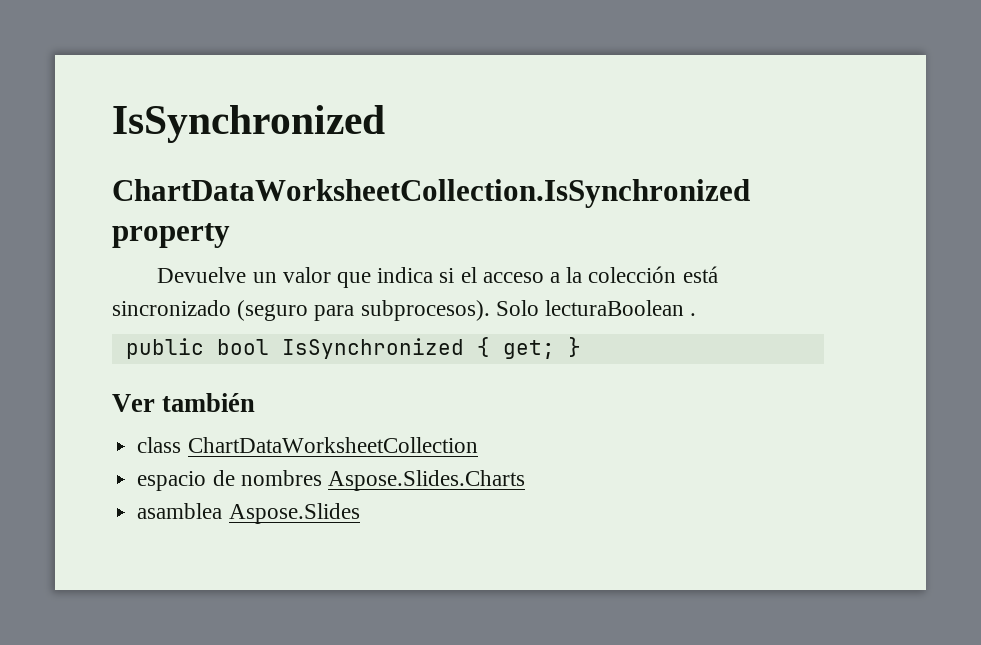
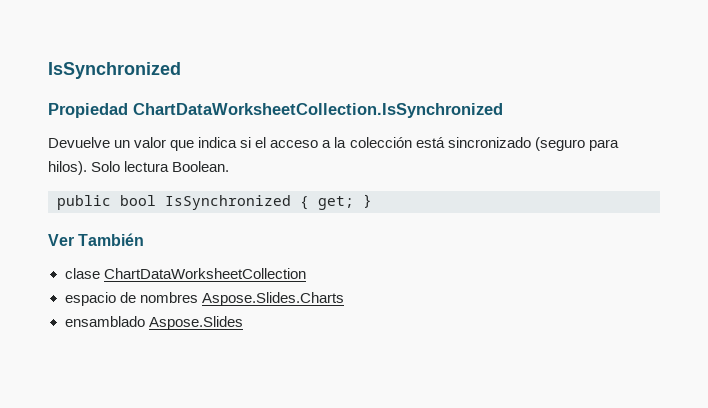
(385, 124) none -> [48,103,128,118] Propiedad
[112,223,230,248] property -> (503, 110) none
[360,300,697,321] subprocesos). Solo lecturaBoolean . -> [48,161,230,175] hilos). Solo lectura Boolean.
[162,393,256,412] [137,437,182,453] también // class -> [78,233,145,246] [64,268,100,279] También // clase
[137,503,223,519] asamblea -> [64,316,145,327] ensamblado

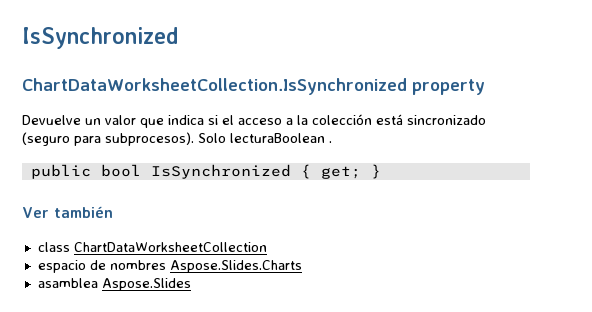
[48,103,128,118] Propiedad -> (179, 38) none
(503, 110) none -> [411,79,485,95] property
[48,161,230,175] hilos). Solo lectura Boolean. -> [105,132,332,146] subprocesos). Solo lecturaBoolean .
[78,233,145,246] [64,268,100,279] También // clase -> [54,206,113,218] [37,242,70,252] también // class
[64,316,145,327] ensamblado -> [37,278,98,288] asamblea

